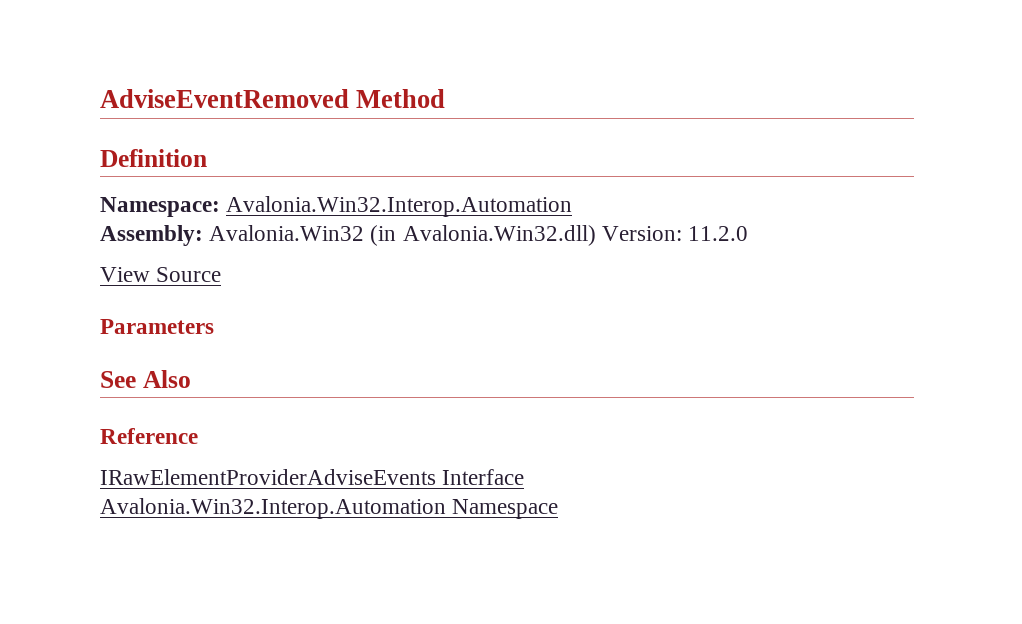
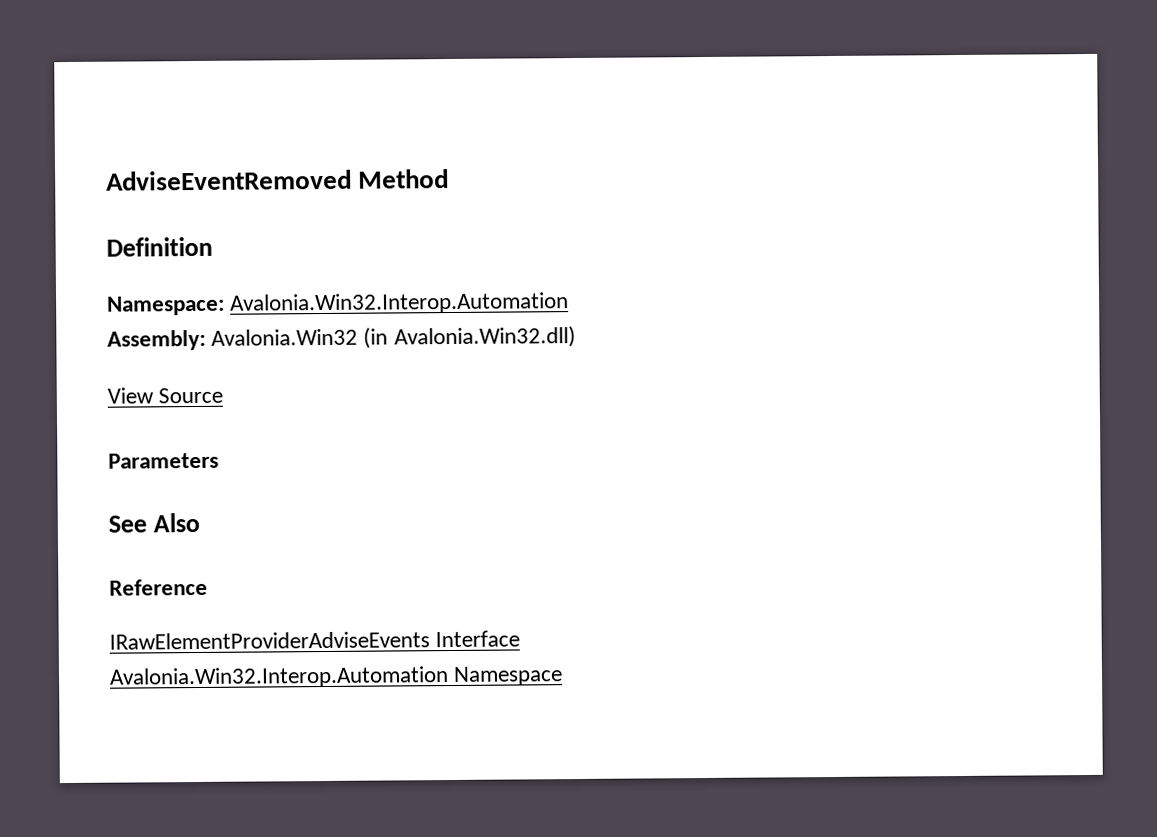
[601,226,749,241] Version: 11.2.0 -> (576, 337) none

